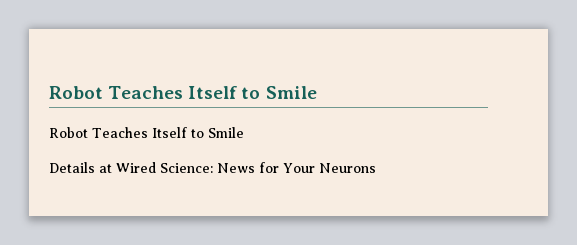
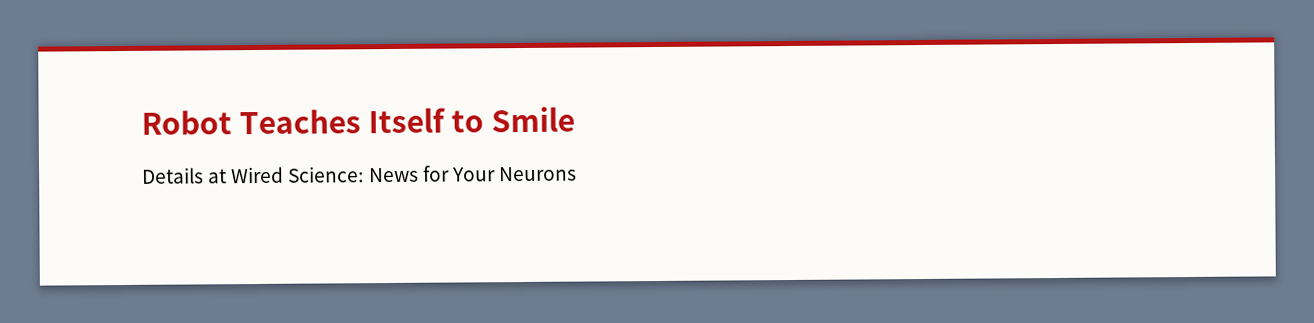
[49,86,317,99] [49,127,244,138] Robot Teaches Itself to Smile // Robot Teaches Itself to Smile -> [141,106,576,135] Robot Teaches Itself to Smile

